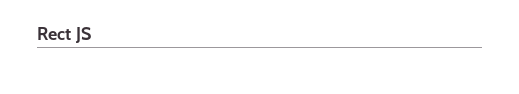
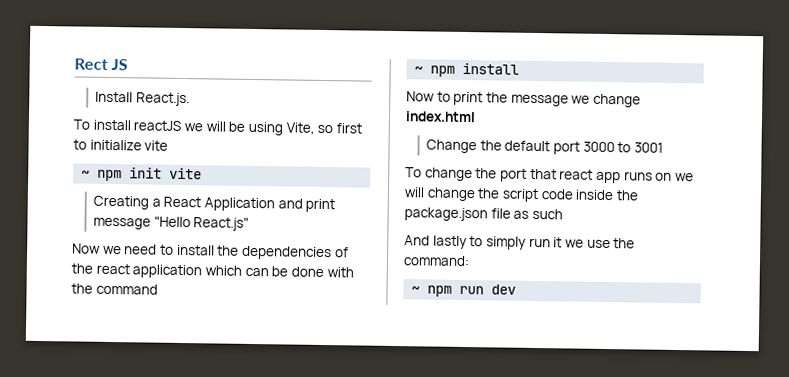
(91, 35) none -> [94,91,190,107] [73,119,362,136] [73,139,169,151] [81,167,203,182] [92,195,336,213] [92,216,250,231] [72,243,349,261] [71,263,354,279] [71,283,158,295] [414,62,520,77] [406,91,641,108] [405,111,476,123] [425,139,663,155] [405,167,694,184] [404,187,638,203] [404,207,563,222] [404,235,636,250] [403,255,470,267] [411,284,517,297] // Install React.js. // To install reactJS we will be using Vite, so first to initialize vite // ~ npm init vite // Creating a React Application and print message "Hello React.js" // Now we need to install the dependencies of the react application which can be done with the command // ~ npm install // Now to print the message we change index.html // Change the default port 3000 to 3001 // To change the port that react app runs on we will change the script code inside the package.json file as such // And lastly to simply run it we use the command: // ~ npm run dev

